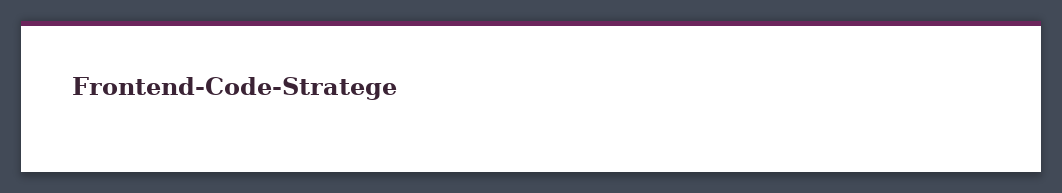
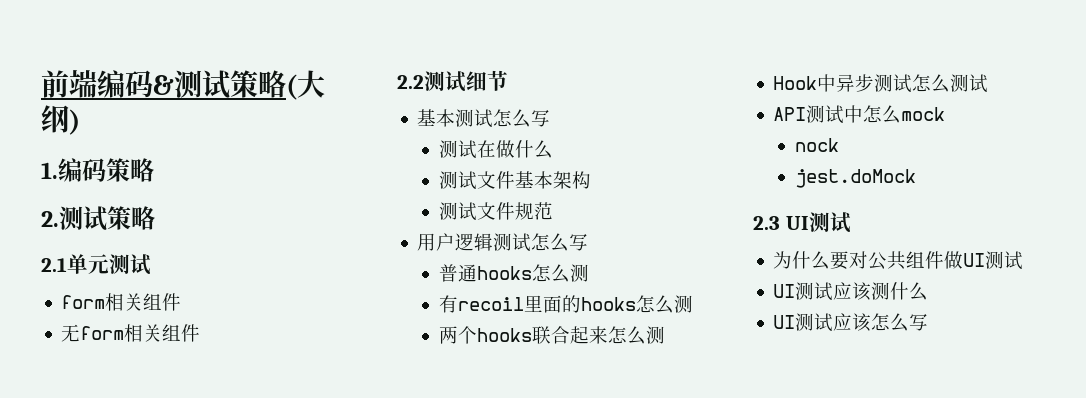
[72,77,397,100] Frontend-Code-Stratege -> [41,70,325,100] [41,105,80,135] [41,158,154,182] [41,206,155,231] [41,254,151,275] [61,293,182,311] [61,324,201,342] [397,70,508,92] [417,109,551,128] [438,140,553,159] [438,171,591,190] [438,202,553,221] [417,233,589,252] [438,264,589,283] [438,295,693,314] [438,326,665,345] [773,74,989,93] [773,105,946,124] [794,138,839,152] [794,169,916,188] [753,212,851,233] [773,251,1024,270] [773,282,929,301] [773,313,929,332] 前端编码&测试策略(大纲) // 1.编码策略 // 2.测试策略 // 2.1单元测试 // form相关组件 // 无form相关组件 // 2.2测试细节 // 基本测试怎么写 // 测试在做什么 // 测试文件基本架构 // 测试文件规范 // 用户逻辑测试怎么写 // 普通hooks怎么测 // 有recoil里面的hooks怎么测 // 两个hooks联合起来怎么测 // Hook中异步测试怎么测试 // API测试中怎么mock // nock // jest.doMock // 2.3 UI测试 // 为什么要对公共组件做UI测试 // UI测试应该测什么 // UI测试应该怎么写

